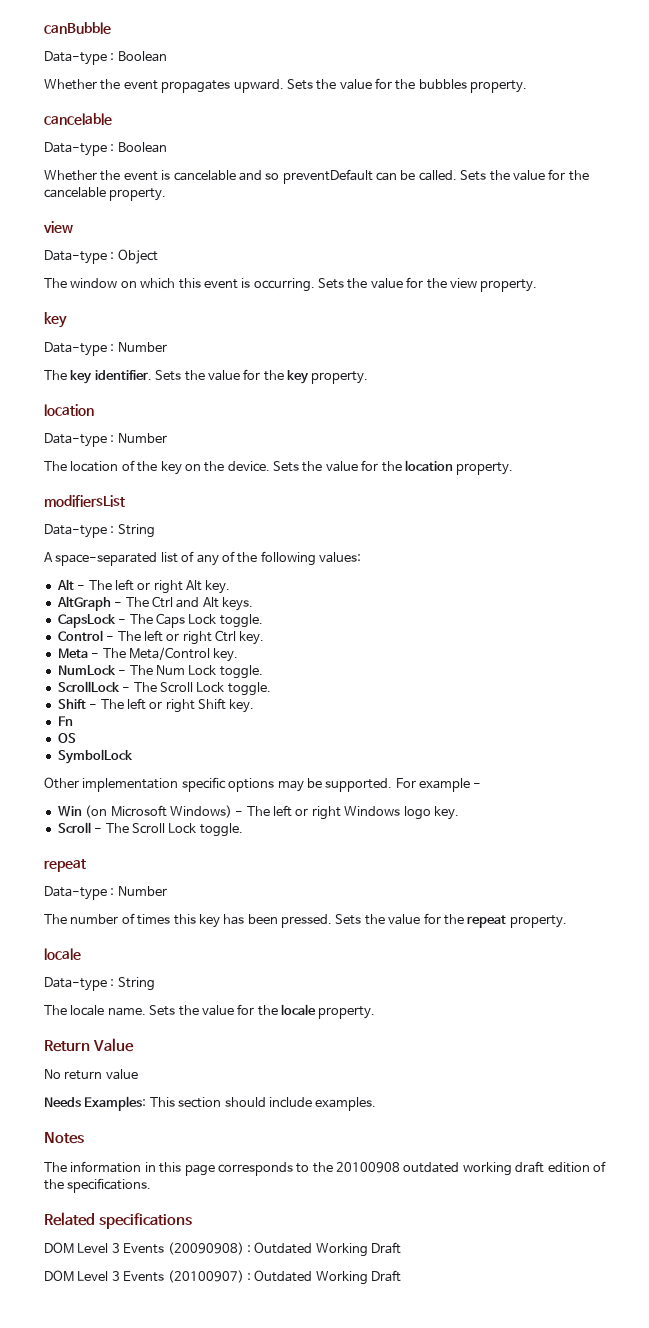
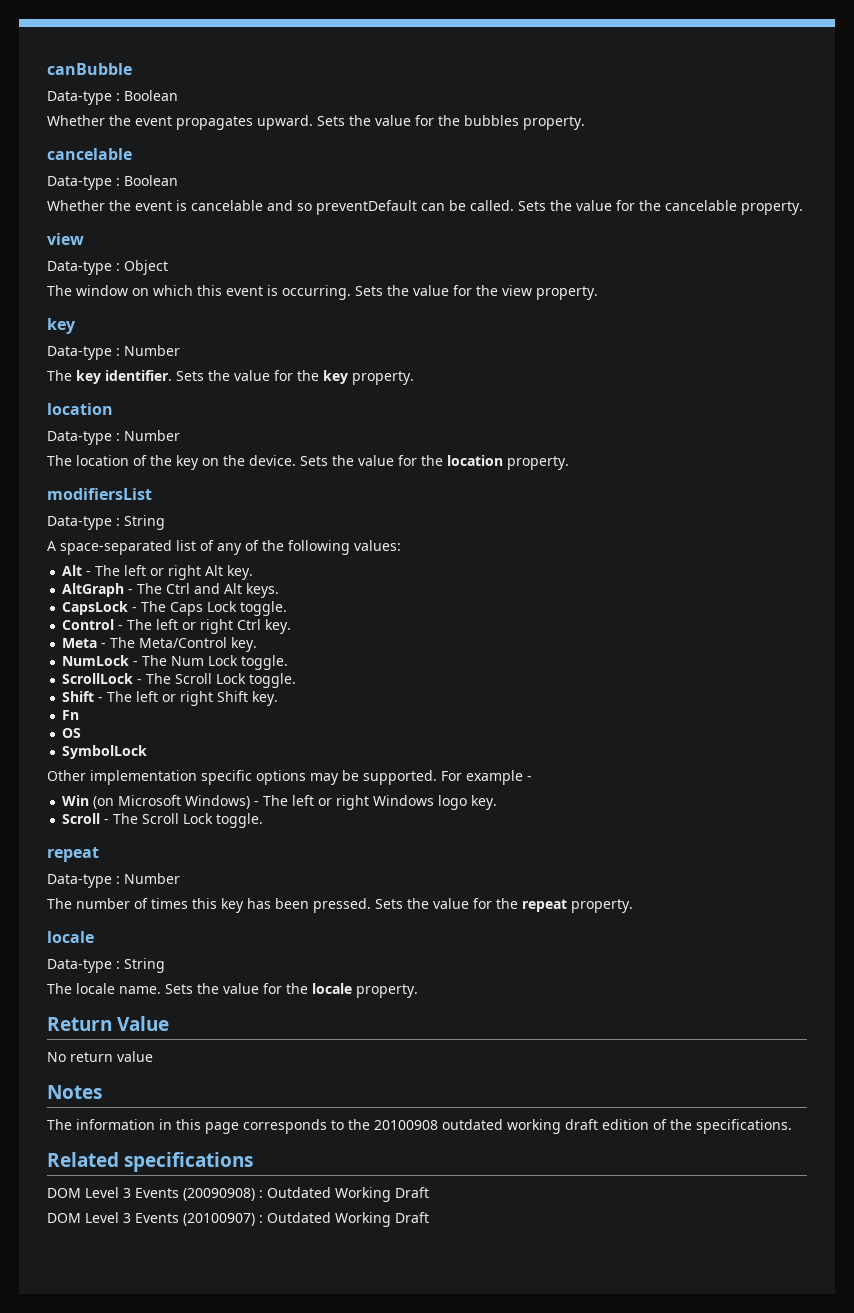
[44,1096,377,1111] // Needs Examples: This section should include examples. -> (153, 1056) none

